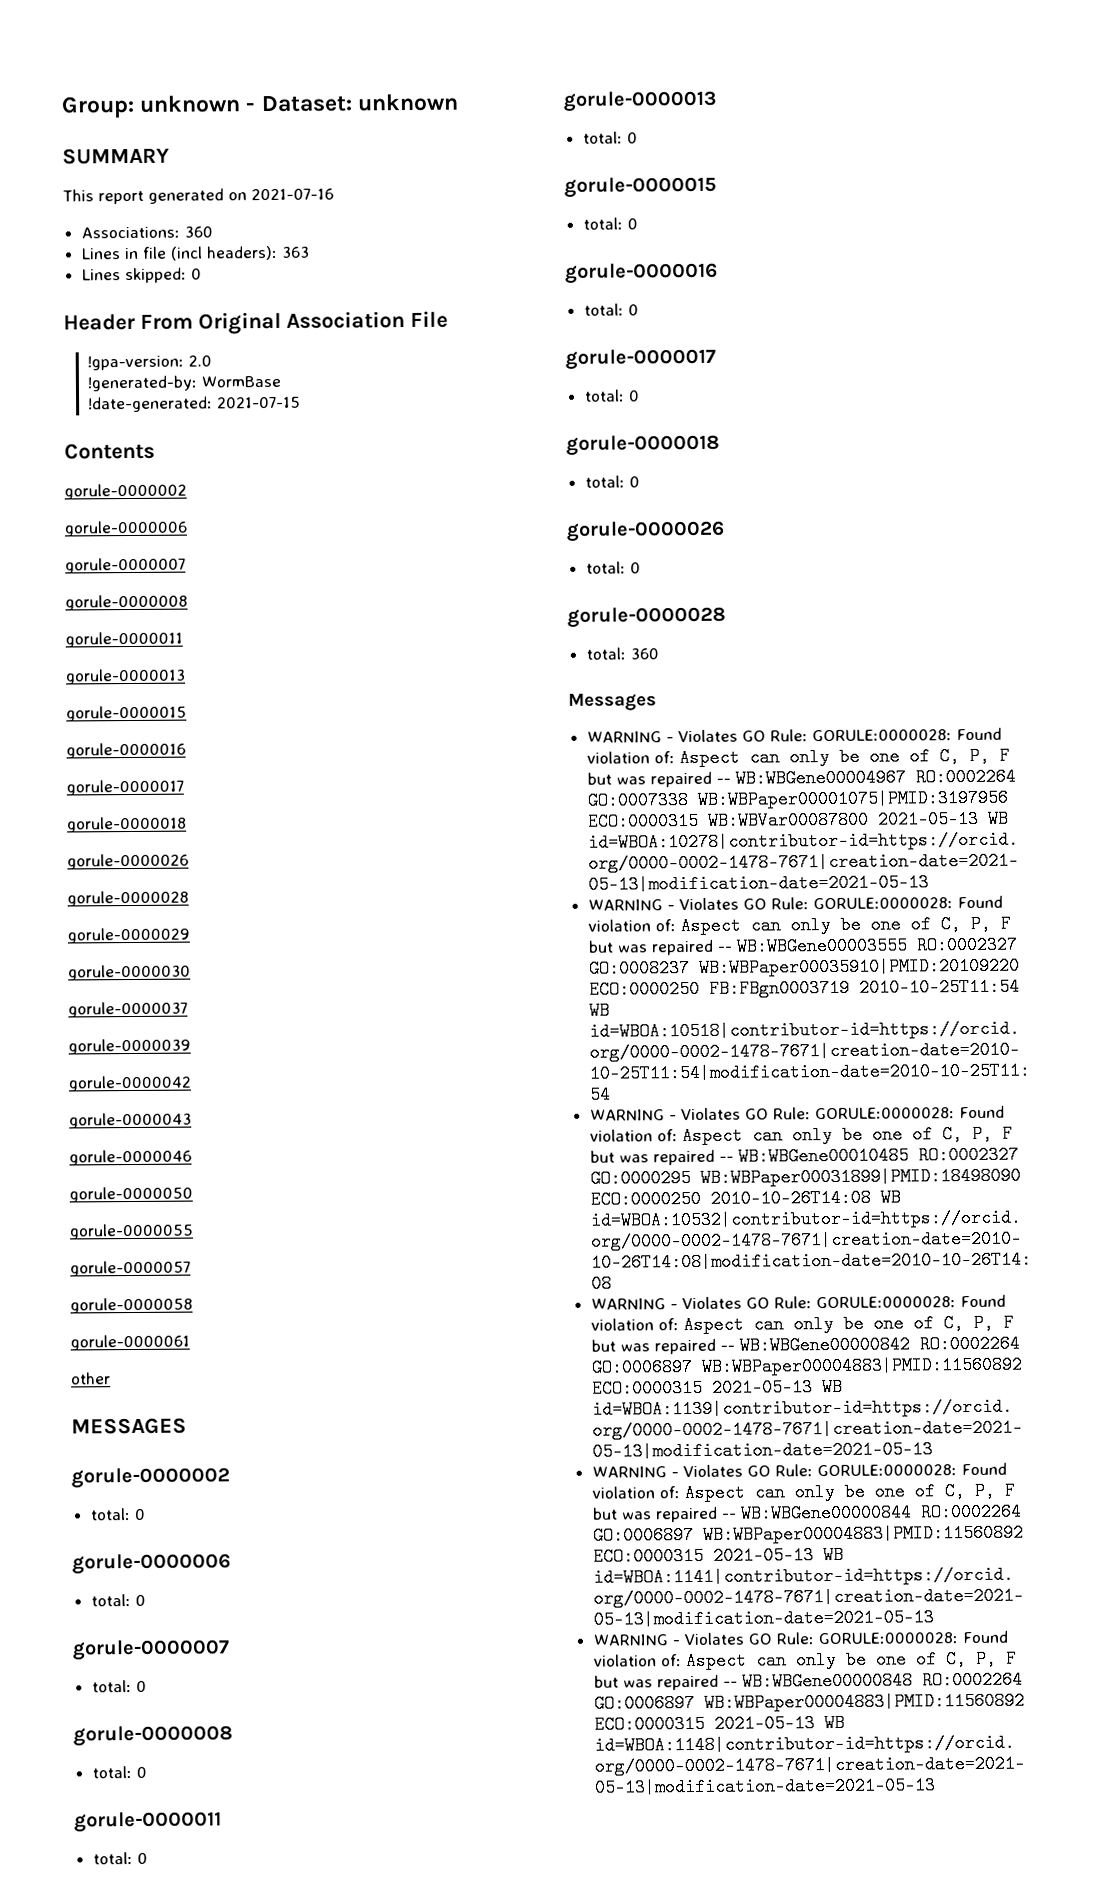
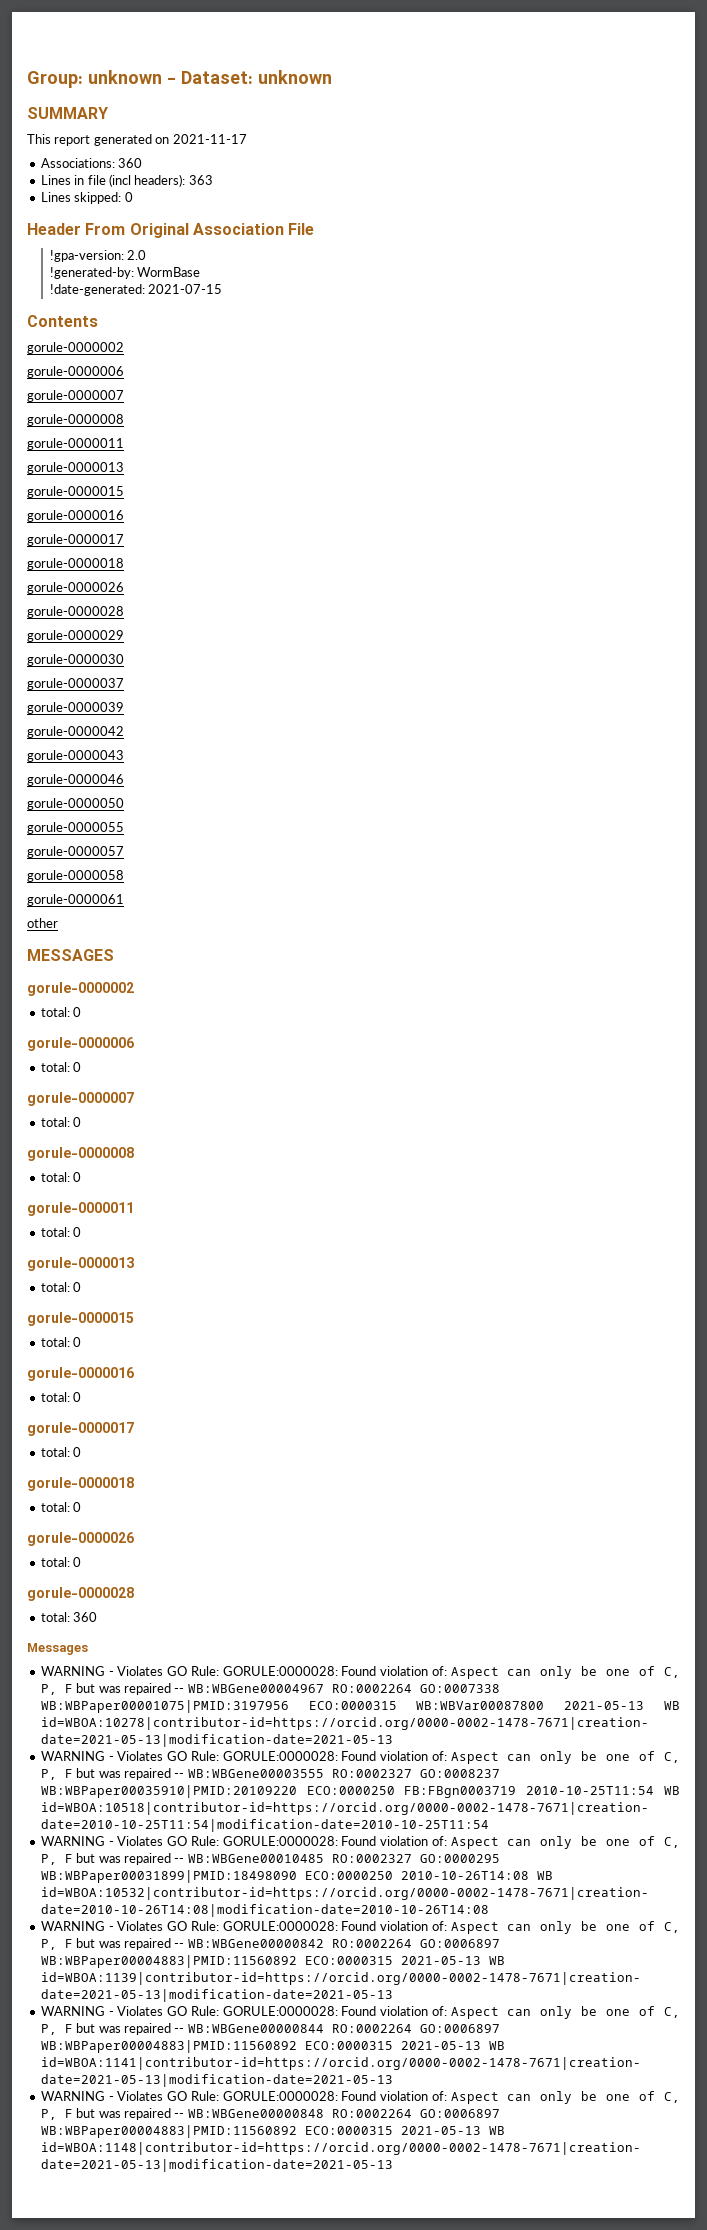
[251,188,334,201] 2021-07-16 -> [172,134,247,144] 2021-11-17

